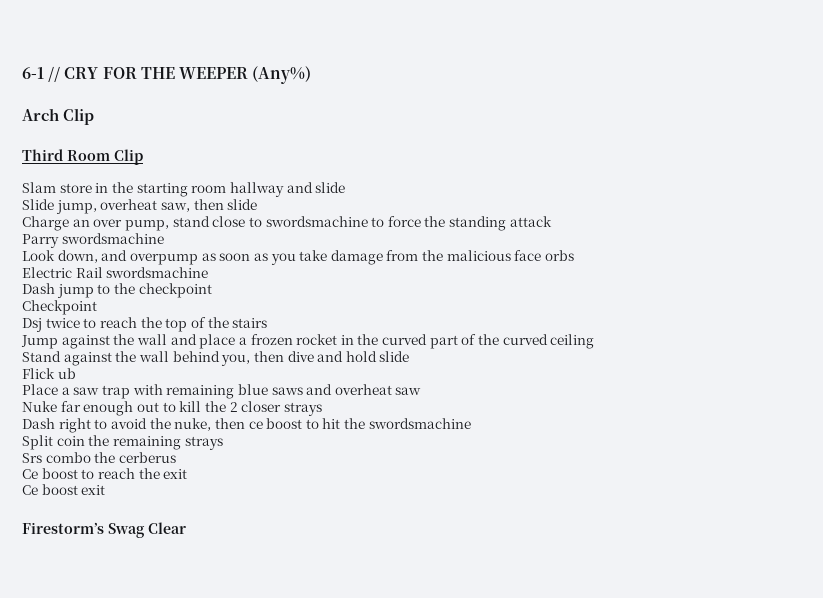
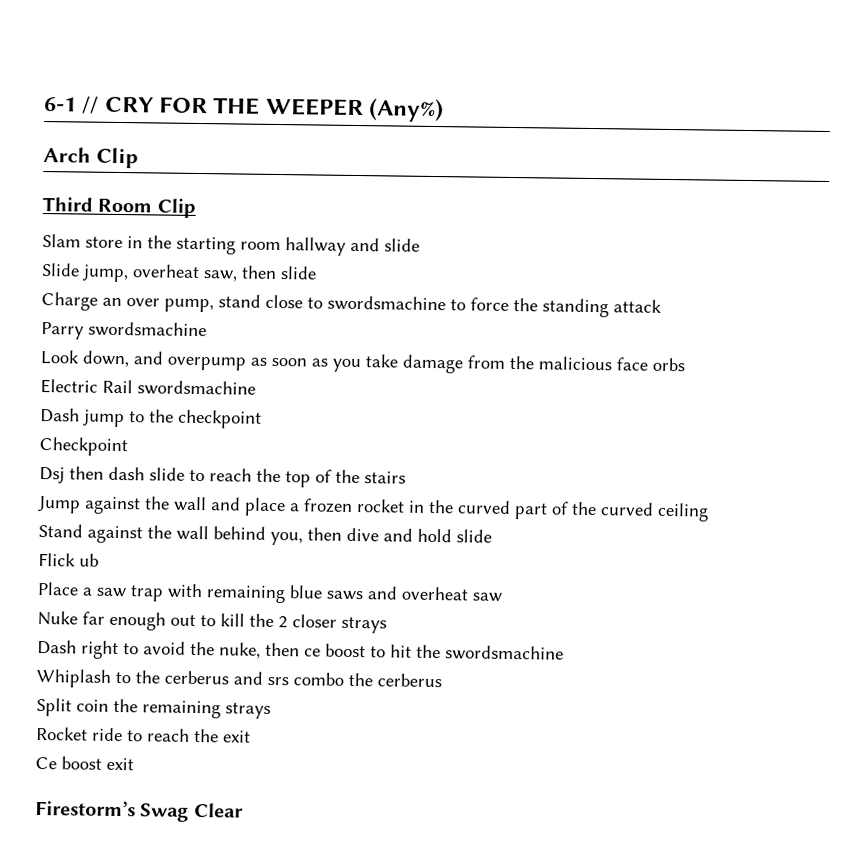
[45,318,80,328] twice -> [69,466,185,481] then dash slide
(471, 423) none -> [36,668,442,688] // Whiplash to the cerberus and srs combo the cerberus
[22,452,176,463] [22,468,78,479] Srs combo the cerberus // Ce boost -> [36,726,123,742] Rocket ride

